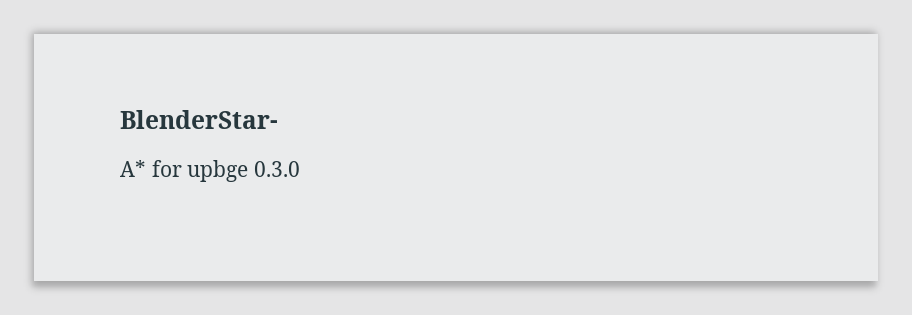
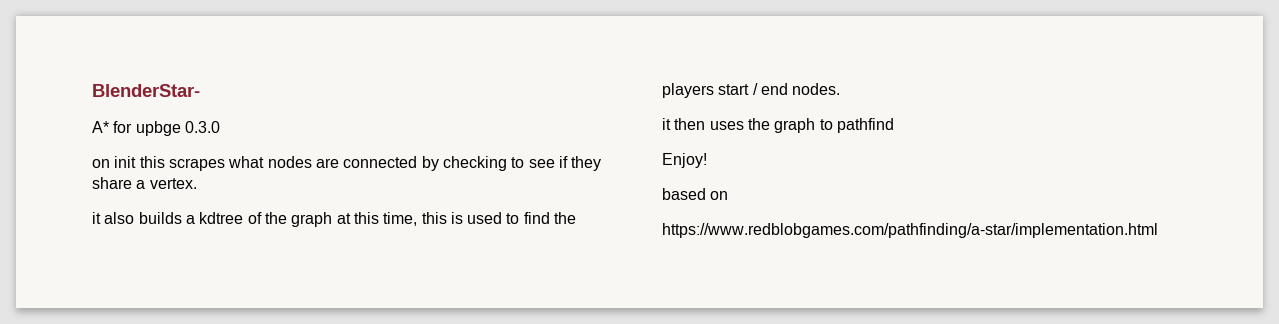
(301, 169) none -> [92,156,602,171] [92,177,197,189] [92,212,577,227] [662,83,841,98] [662,118,894,133] [662,153,707,168] [662,188,729,200] [662,223,1158,238] // on init this scrapes what nodes are connected by checking to see if they share a vertex. // it also builds a kdtree of the graph at this time, this is used to find the players start / end nodes. // it then uses the graph to pathfind // Enjoy! // based on // https://www.redblobgames.com/pathfinding/a-star/implementation.html

